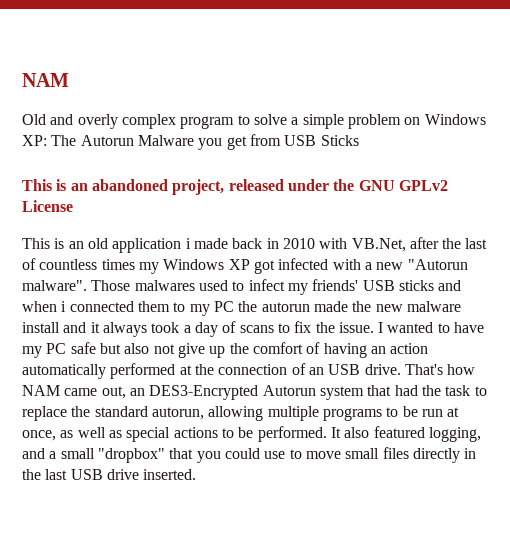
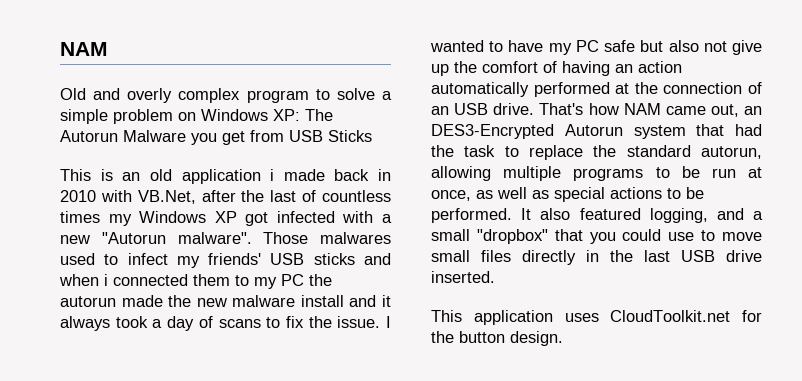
[22,179,448,195] [22,200,73,212] // This is an abandoned project, released under the GNU GPLv2 License -> (372, 136) none
(197, 474) none -> [431,310,762,325] [431,331,563,346] // This application uses CloudToolkit.net for the button design.

